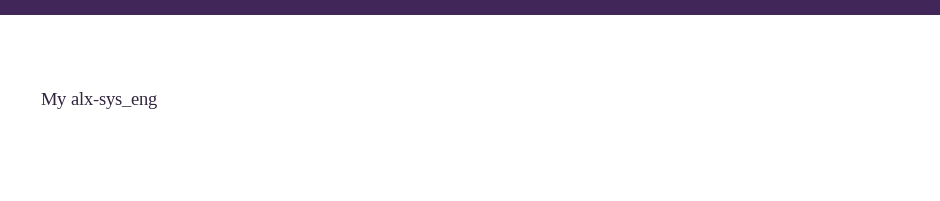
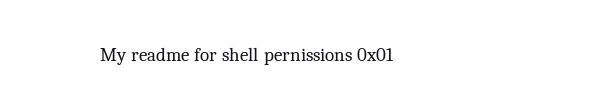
[71,92,157,109] alx-sys_eng -> [131,47,394,65] readme for shell pernissions 0x01

